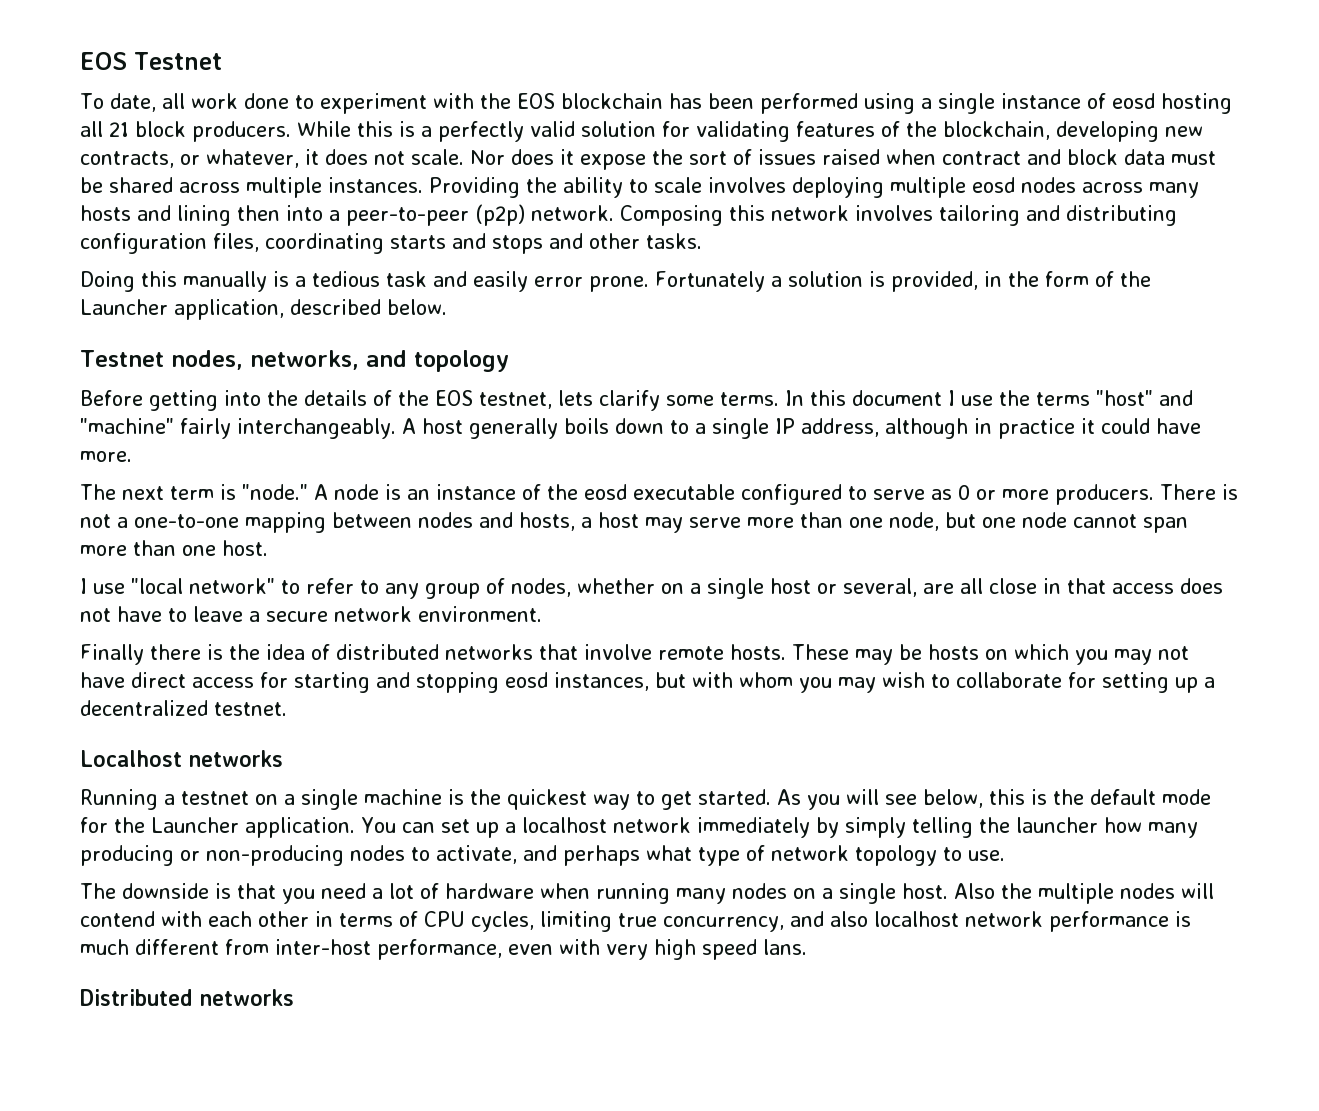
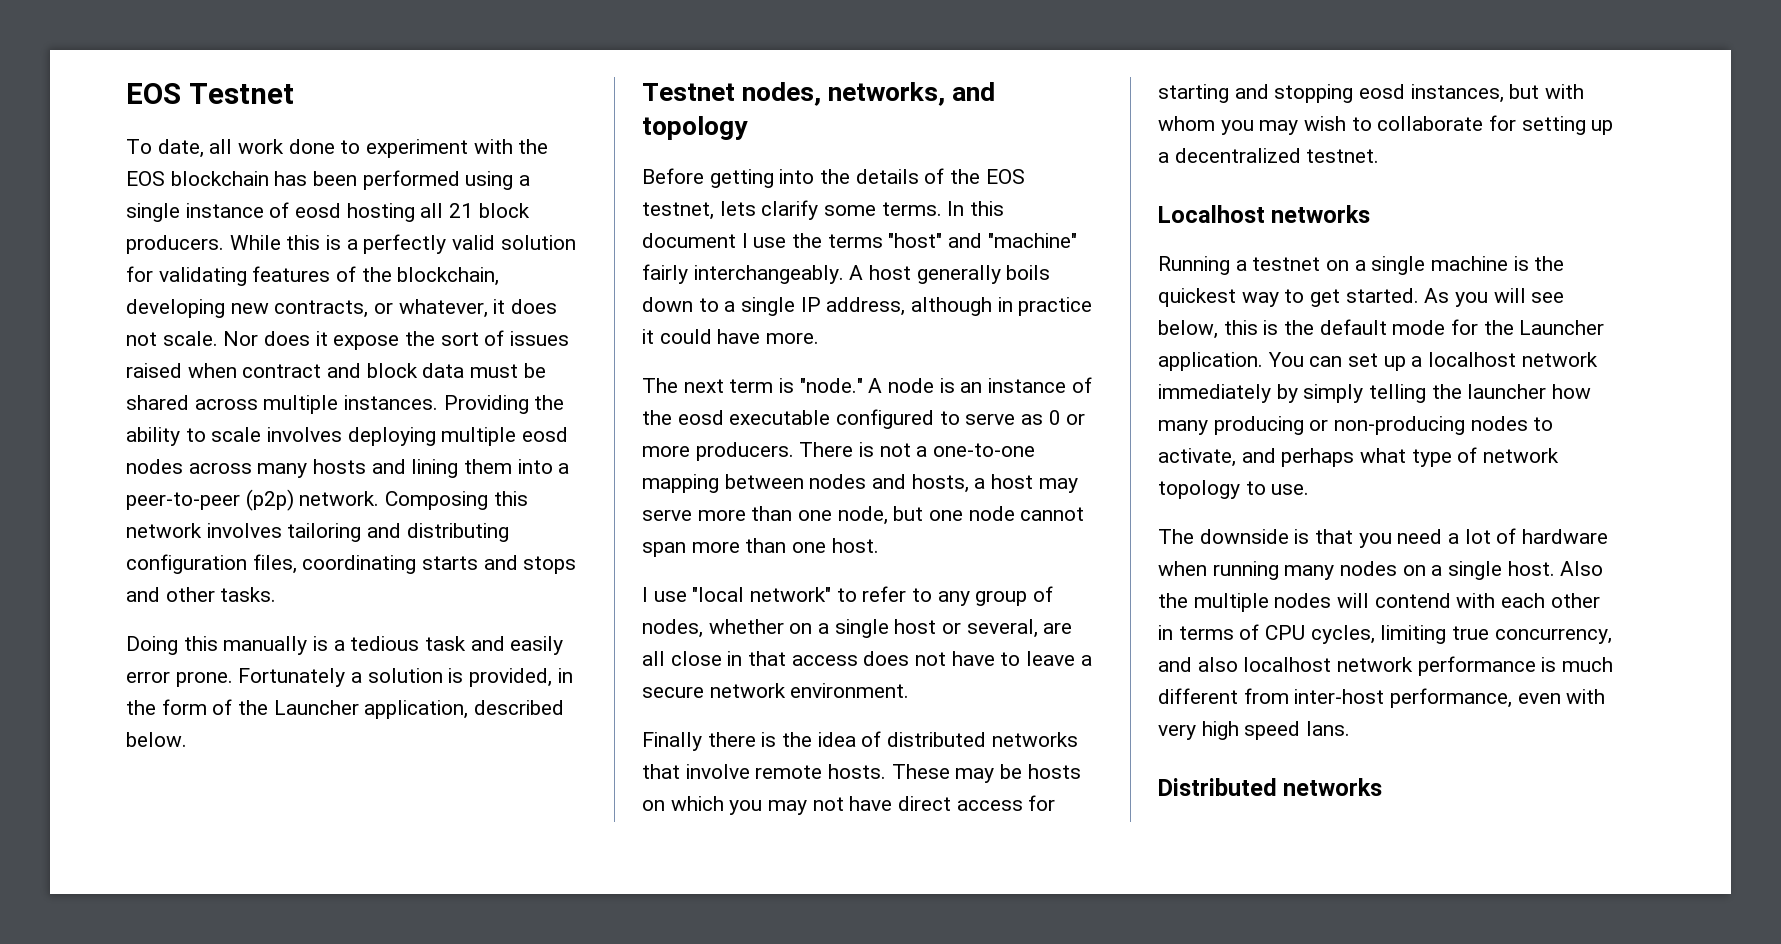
[237,205,280,221] then -> [464,459,513,474] them

